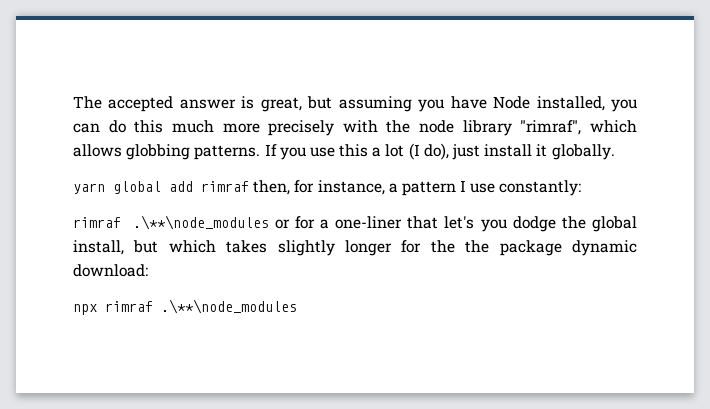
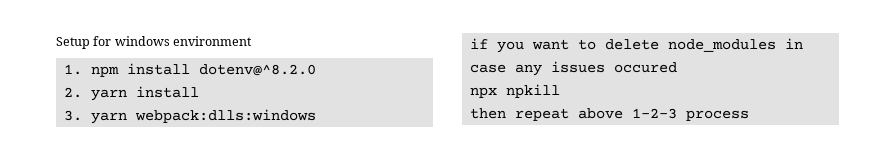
[73,96,637,112] [73,120,637,136] [73,143,615,160] [73,180,582,196] [73,215,637,232] [73,240,637,256] [73,264,148,277] [73,299,297,315] The accepted answer is great, but assuming you have Node installed, you can do this much more precisely with the node library "rimraf", which allows globbing patterns. If you use this a lot (I do), just install it globally. // yarn global add rimraf then, for instance, a pattern I use constantly: // rimraf .\**\node_modules or for a one-liner that let's you dodge the global install, but which takes slightly longer for the the package dynamic download: // npx rimraf .\**\node_modules -> [56,36,253,49] [63,63,316,77] [63,86,199,101] [63,109,316,124] [469,38,803,53] [469,61,677,76] [469,84,560,98] [469,108,749,121] Setup for windows environment // 1. npm install dotenv@^8.2.0 // 2. yarn install // 3. yarn webpack:dlls:windows // if you want to delete node_modules in case any issues occured // npx npkill // then repeat above 1-2-3 process

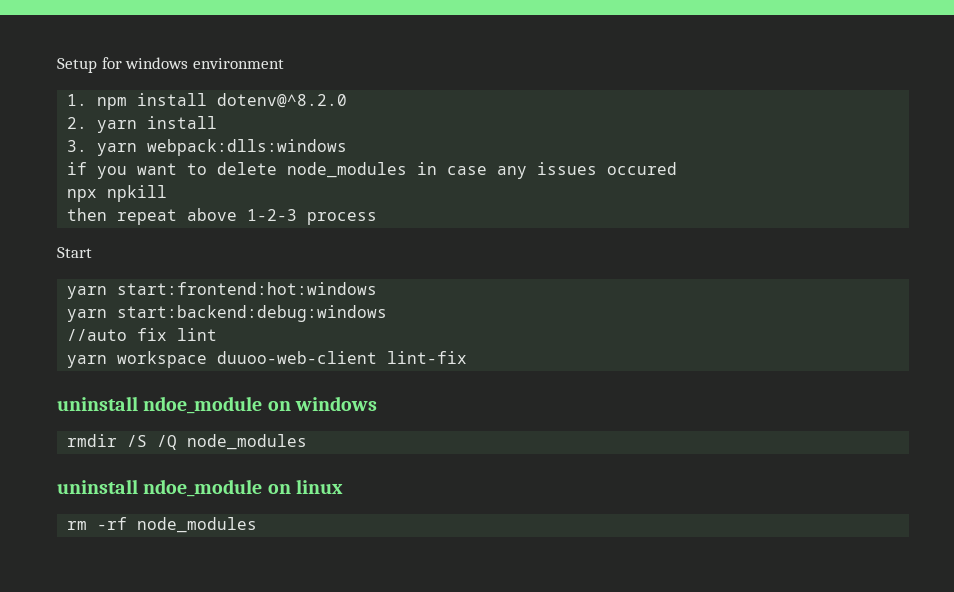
(749, 115) none -> [57,247,92,258] [67,282,378,299] [67,305,388,322] [67,328,218,341] [67,351,468,368] [57,396,378,414] [67,434,308,450] [57,479,344,497] [67,517,258,533] // Start // yarn start:frontend:hot:windows // yarn start:backend:debug:windows // //auto fix lint // yarn workspace duuoo-web-client lint-fix // uninstall ndoe_module on windows // rmdir /S /Q node_modules // uninstall ndoe_module on linux // rm -rf node_modules

